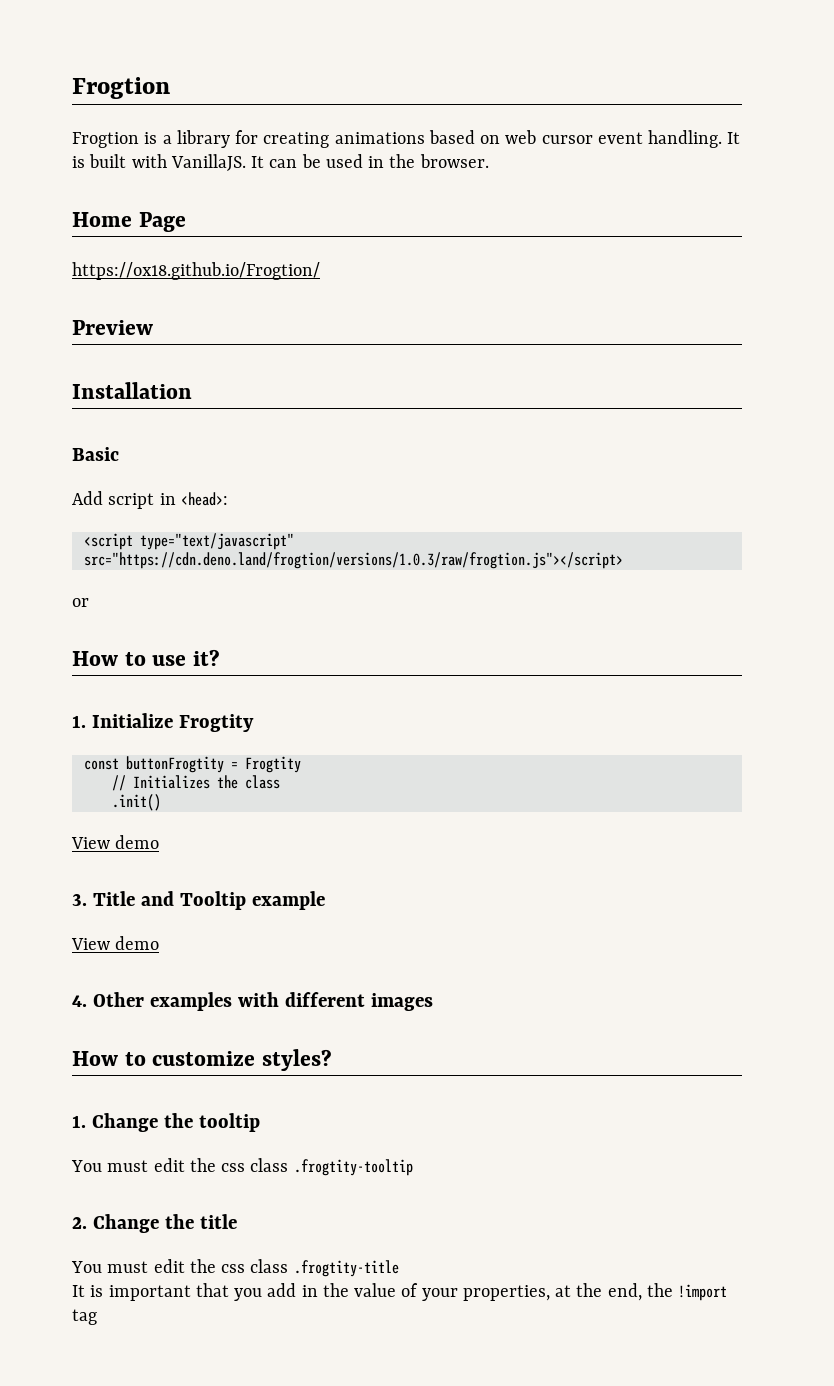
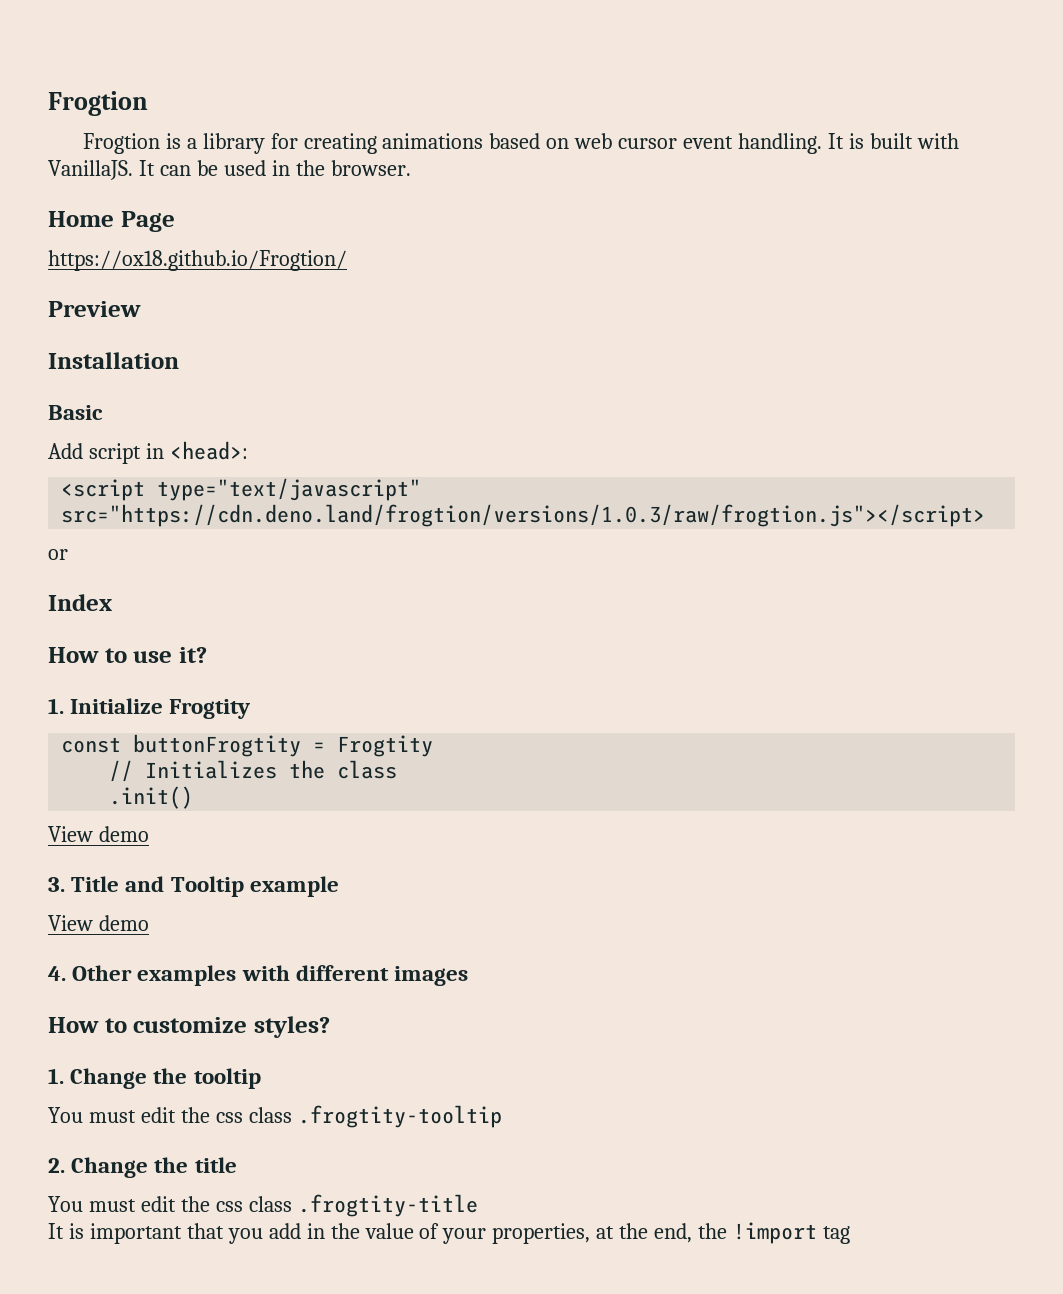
(89, 602) none -> [48,594,112,611] // Index

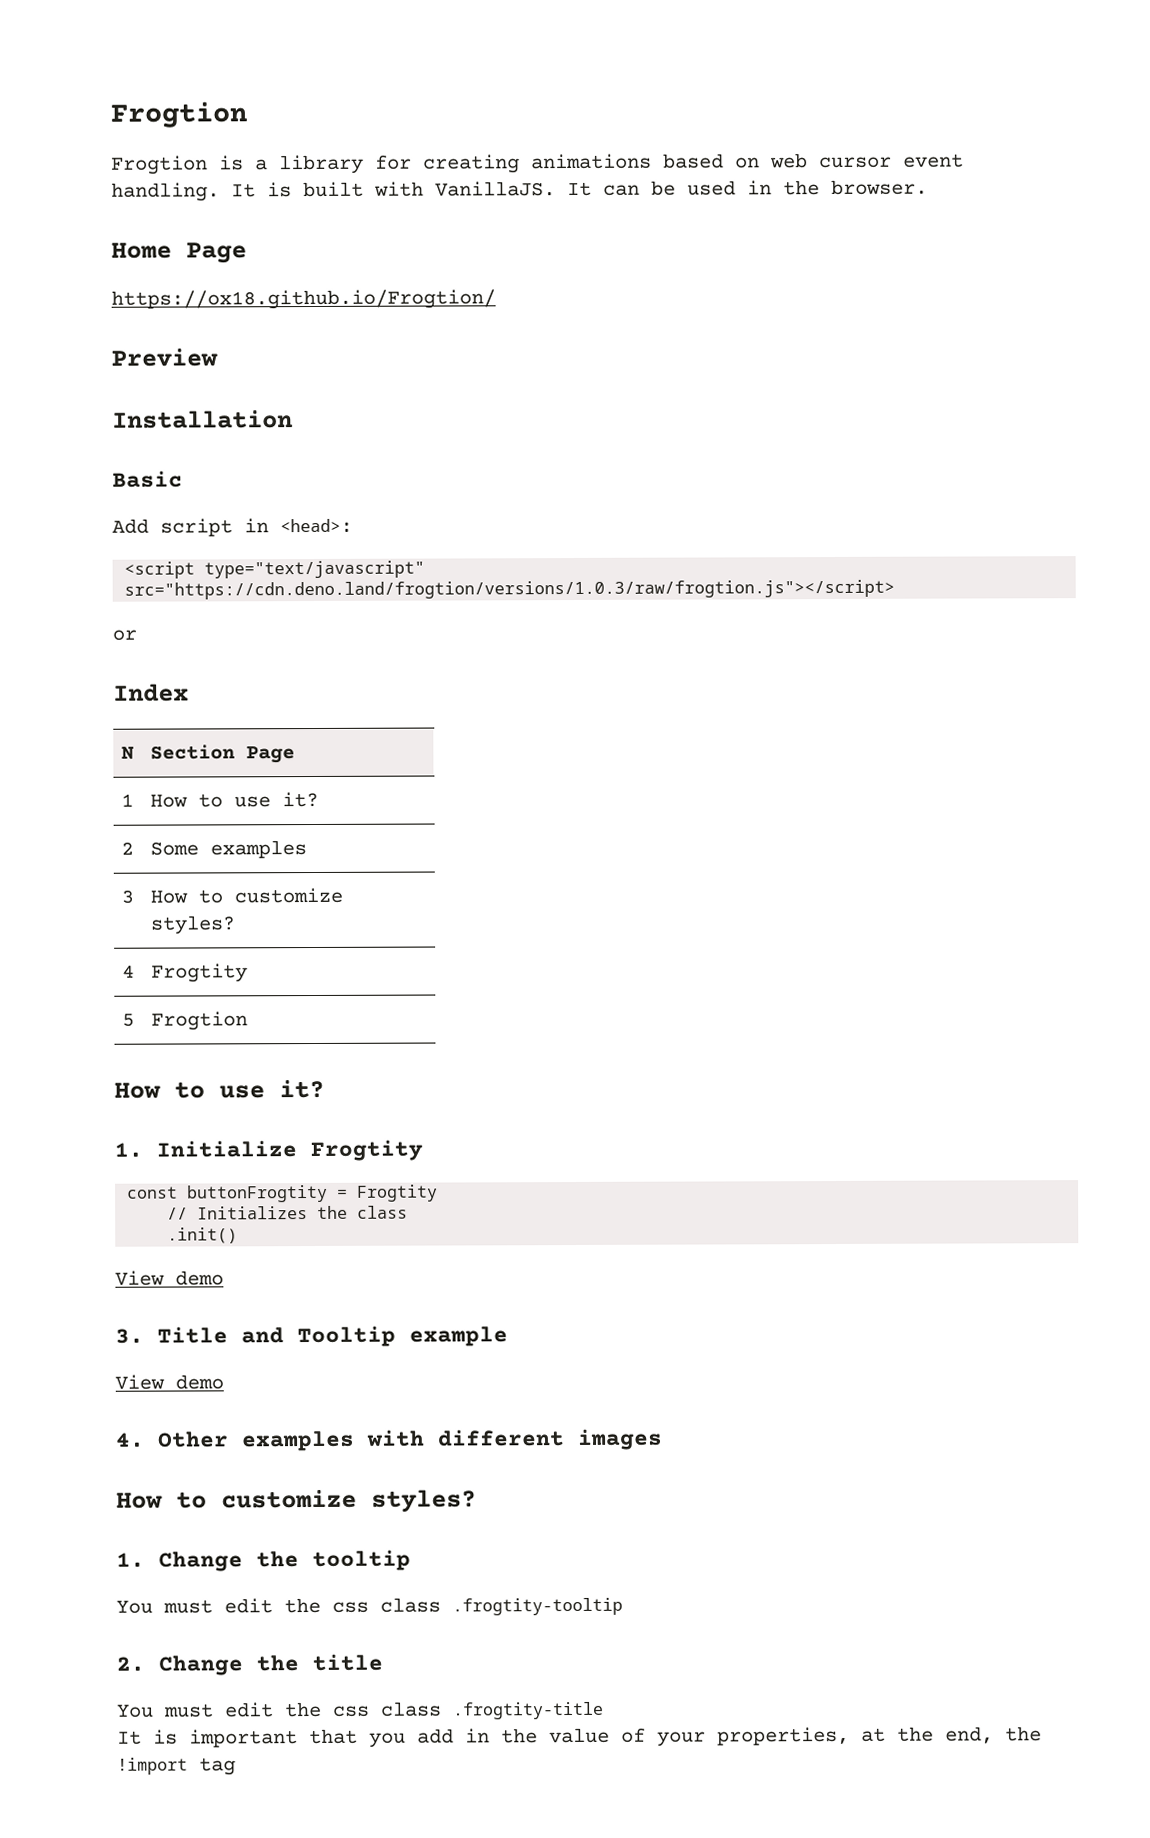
(112, 602) none -> [121,746,135,760] [150,744,296,764] [121,793,135,807] [150,791,320,808] [121,841,135,855] [150,840,308,859] [121,889,135,904] [150,887,344,904] [150,915,237,935] [122,964,136,978] [151,963,249,983] [122,1013,136,1027] [151,1011,249,1031] // N | Section Page // 1 | How to use it? // 2 | Some examples // 3 | How to customize styles? // 4 | Frogtity // 5 | Frogtion

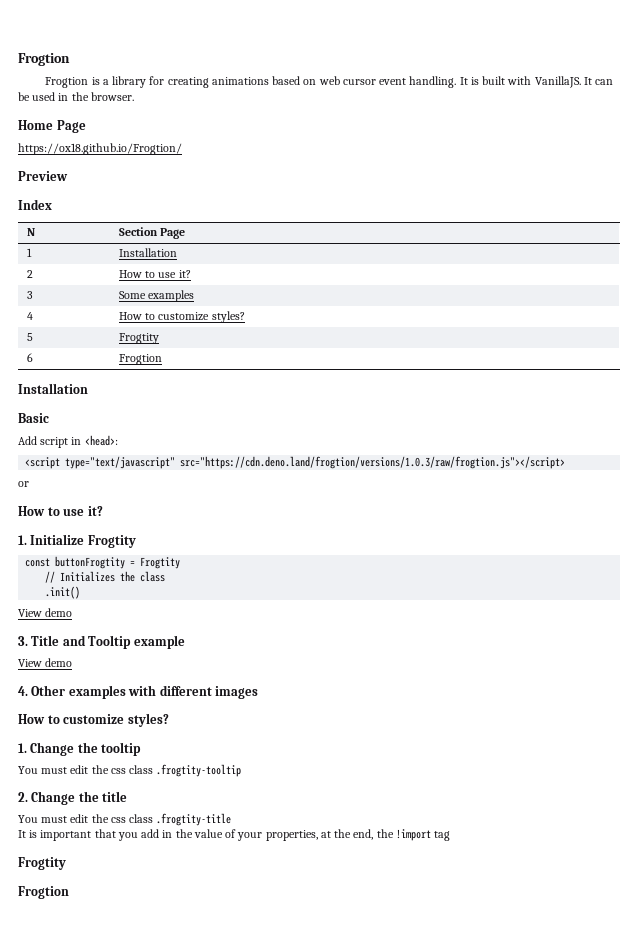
(218, 357) none -> [18,199,52,210] [26,228,35,236] [118,227,186,239] [26,248,32,257] [118,248,177,257] [26,270,33,278] [118,270,191,278] [26,291,33,299] [118,290,195,302] [26,312,33,320] [118,311,245,323] [26,333,33,341] [118,333,159,344] [26,353,33,362] [118,354,162,365] // Index // N | Section Page // 1 | Installation // 2 | How to use it? // 3 | Some examples // 4 | How to customize styles? // 5 | Frogtity // 6 | Frogtion
[113,683,189,702] [121,746,135,760] [150,744,296,764] [121,793,135,807] [150,791,320,808] [121,841,135,855] [150,840,308,859] [121,889,135,904] [150,887,344,904] [150,915,237,935] [122,964,136,978] [151,963,249,983] [122,1013,136,1027] [151,1011,249,1031] // Index // N | Section Page // 1 | How to use it? // 2 | Some examples // 3 | How to customize styles? // 4 | Frogtity // 5 | Frogtion -> (29, 484) none
(236, 1766) none -> [18,857,66,870] [18,886,69,899] // Frogtity // Frogtion

